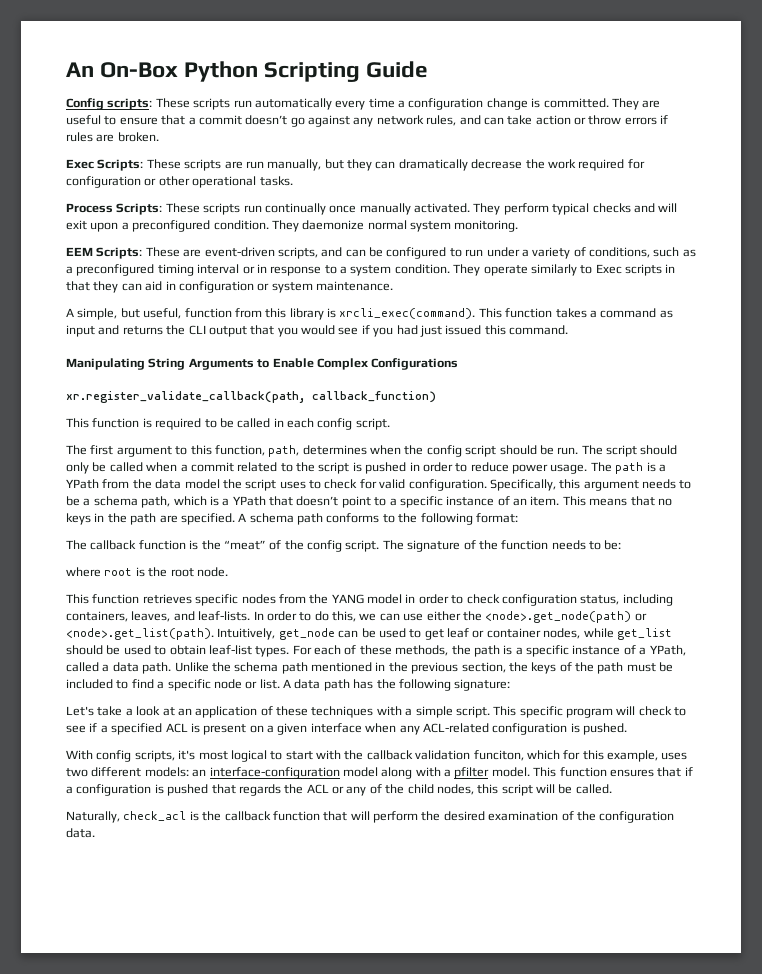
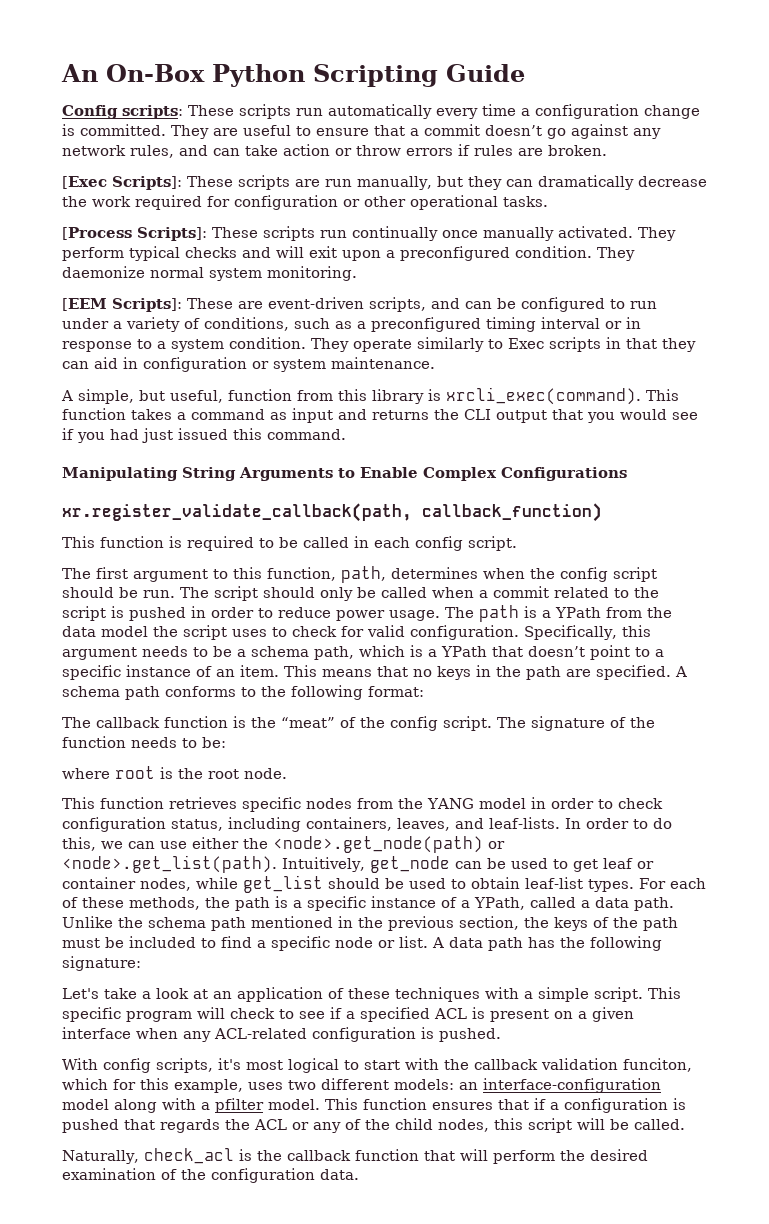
[66,159,144,171] Exec Scripts: -> [62,176,182,190] [Exec Scripts]:
[66,203,163,215] Process Scripts: -> [62,227,207,241] [Process Scripts]:
[66,247,143,259] EEM Scripts: -> [62,298,182,312] [EEM Scripts]:

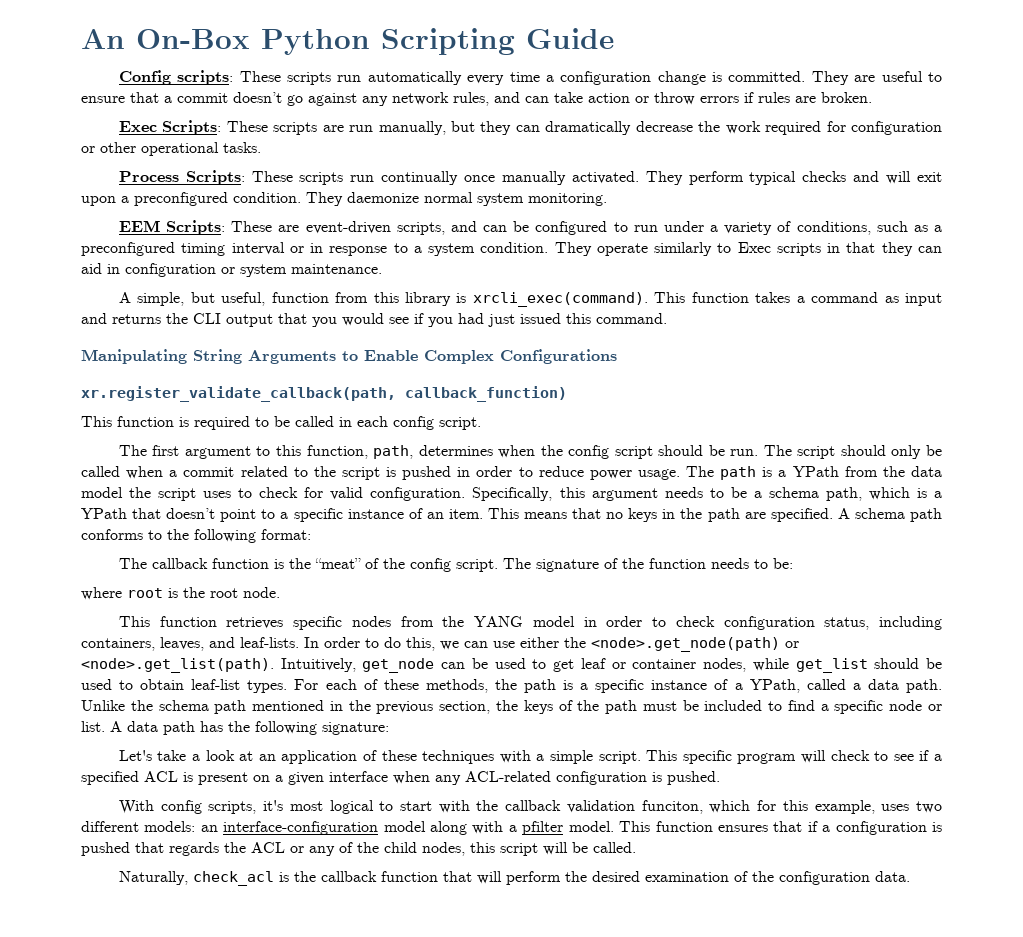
[62,176,182,190] [Exec Scripts]: -> [118,120,222,135] Exec Scripts:
[62,227,207,241] [Process Scripts]: -> [118,170,245,185] Process Scripts:
[62,298,182,312] [EEM Scripts]: -> [118,220,226,235] EEM Scripts:

